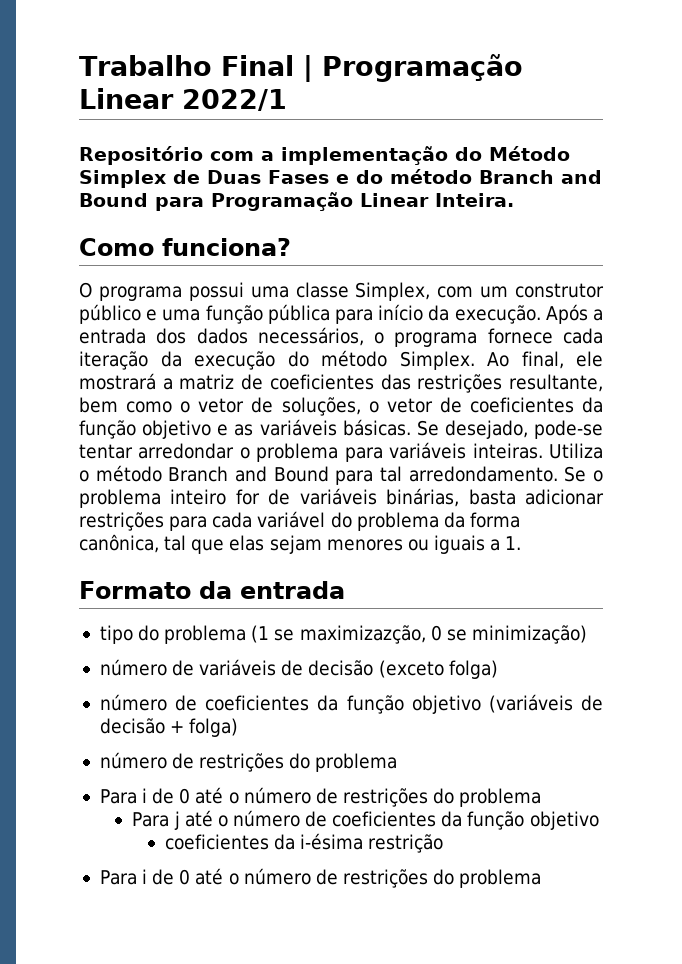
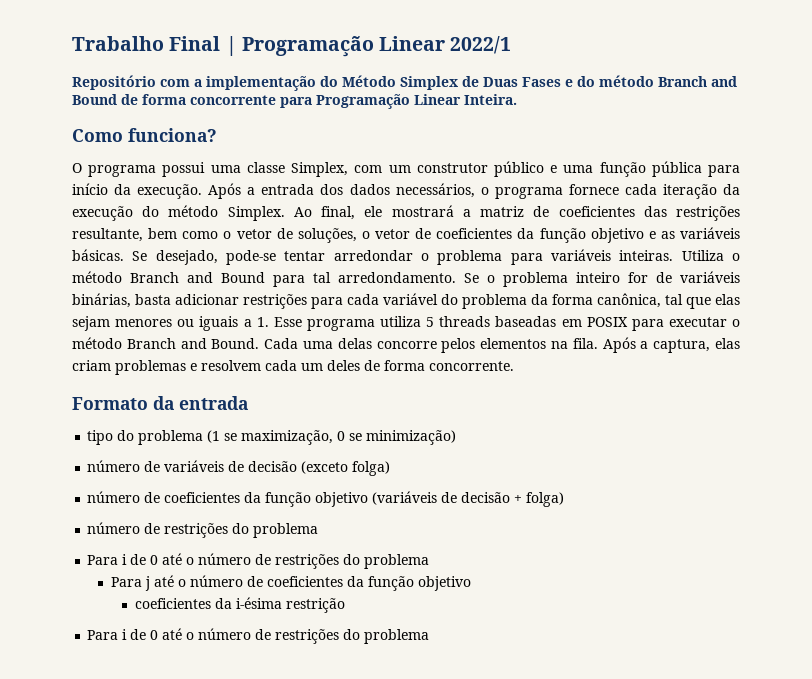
(148, 200) none -> [121,94,276,105] de forma concorrente
(522, 543) none -> [273,316,740,331] [72,337,740,353] [72,360,514,375] Esse programa utiliza 5 threads baseadas em POSIX para executar o método Branch and Bound. Cada uma delas concorre pelos elementos na fila. Após a captura, elas criam problemas e resolvem cada um deles de forma concorrente.
[299,625,426,644] maximizazção, -> [241,430,334,445] maximização,

